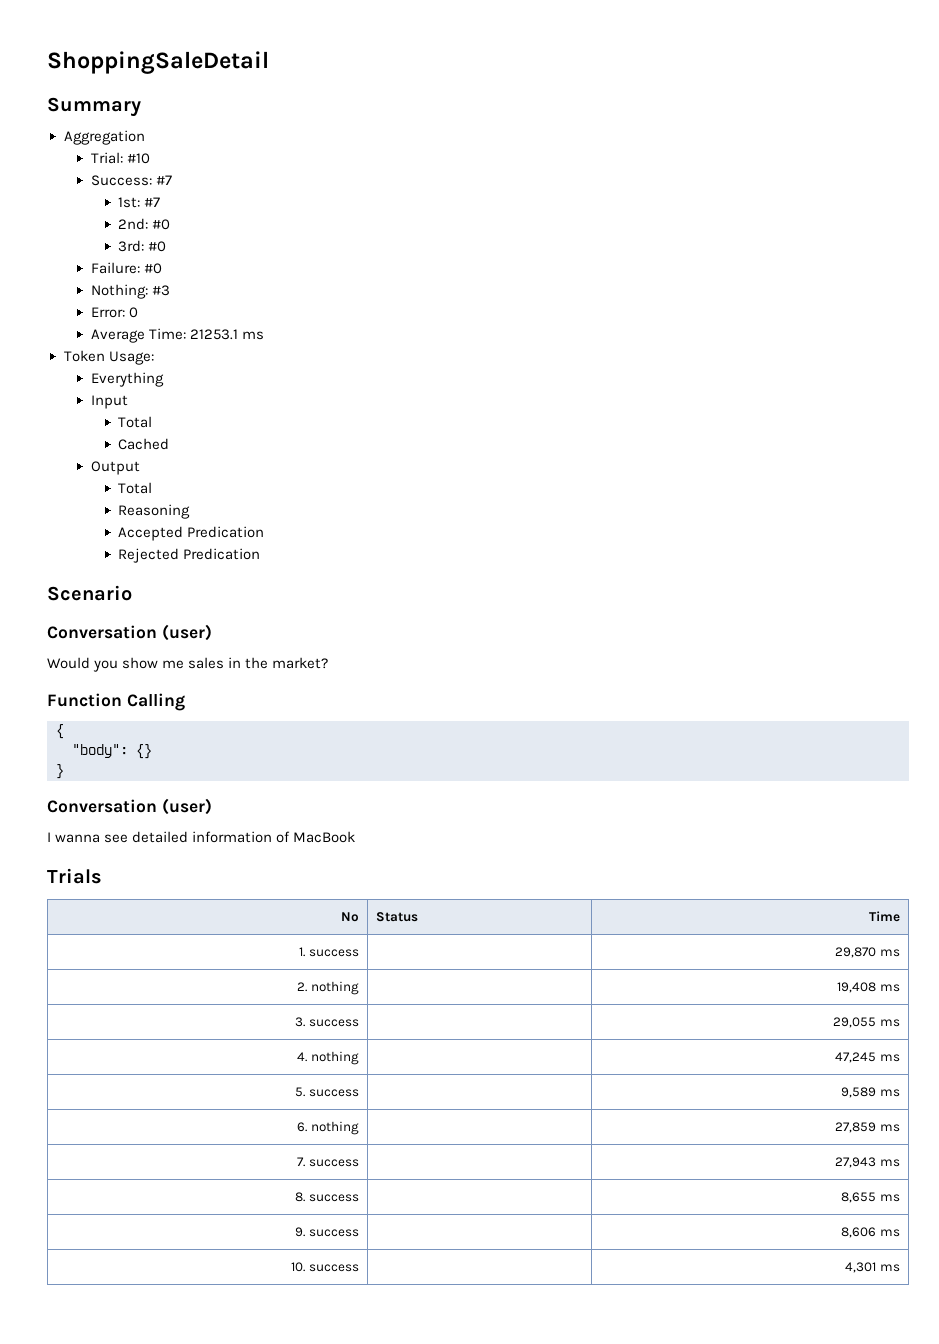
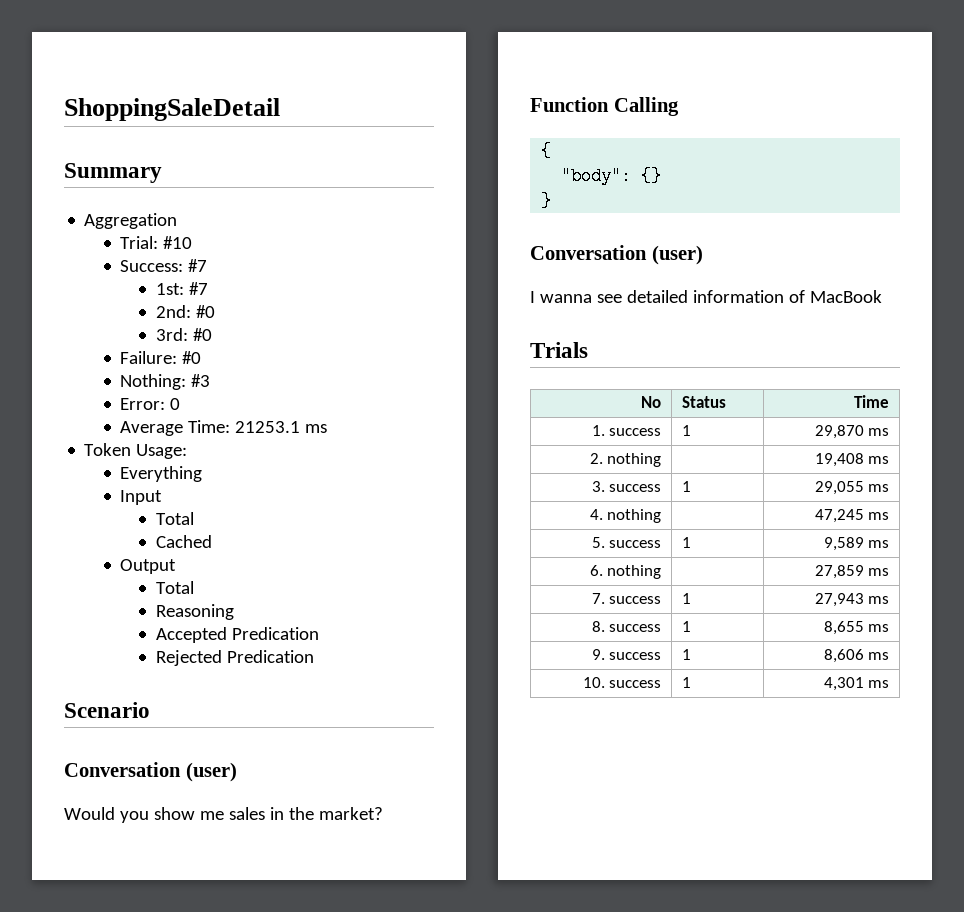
(359, 953) none -> [681,425,691,436] 1
(359, 1023) none -> [681,481,691,492] 1
(359, 1093) none -> [681,537,691,548] 1
(359, 1163) none -> [681,593,691,604] 1
(359, 1198) none -> [681,621,691,632] 1
(359, 1233) none -> [681,649,691,660] 1
(359, 1268) none -> [681,677,691,688] 1

